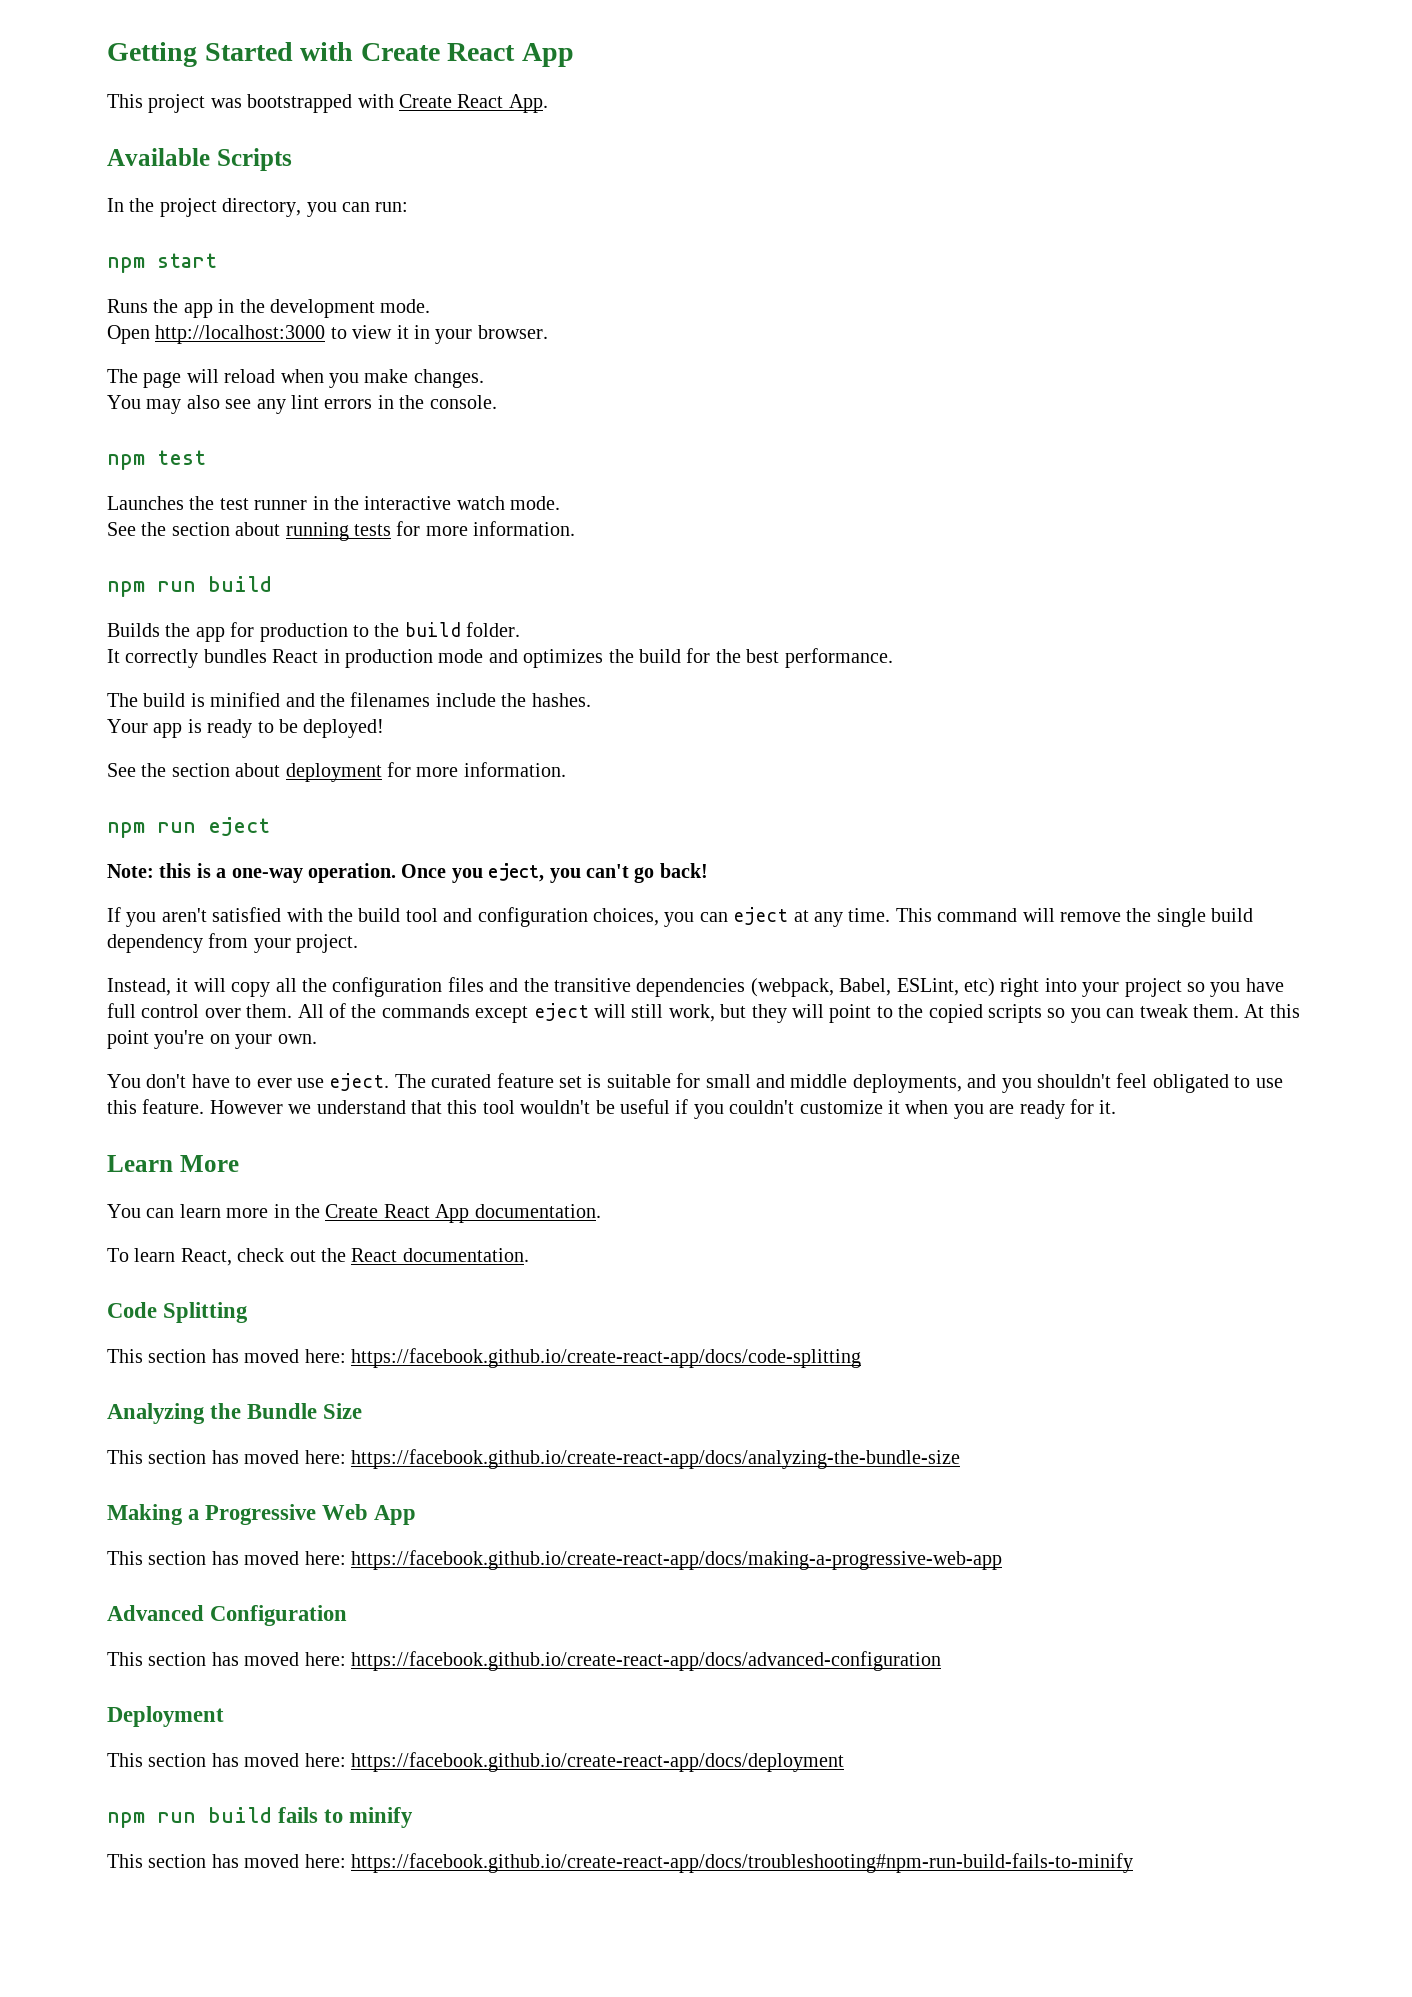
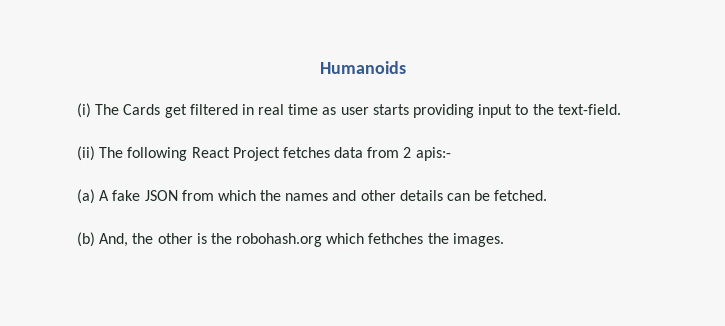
[107,42,574,67] [107,94,548,113] [107,148,292,171] [107,198,409,217] [107,253,217,273] [107,299,431,318] [107,325,548,344] [107,369,484,388] [107,395,497,414] [107,450,206,470] [107,496,561,510] [107,521,576,541] [107,576,272,597] [107,622,521,642] [107,648,893,668] [107,692,591,707] [107,719,385,738] [107,762,566,782] [107,817,270,838] [107,863,708,883] [107,907,1254,927] [107,933,359,953] [107,977,1284,997] [107,1003,1300,1023] [107,1030,317,1049] [107,1073,1283,1093] [107,1099,1117,1119] [107,1155,239,1172] [107,1204,601,1223] [107,1248,529,1266] [107,1302,249,1323] [107,1348,861,1368] [107,1403,363,1424] [107,1449,960,1469] [107,1504,417,1525] [107,1550,1002,1570] [107,1605,348,1626] [107,1651,941,1671] [107,1706,224,1727] [107,1752,844,1772] [107,1807,414,1828] [107,1853,1133,1873] Getting Started with Create React App // This project was bootstrapped with Create React App. // Available Scripts // In the project directory, you can run: // npm start // Runs the app in the development mode. // Open http://localhost:3000 to view it in your browser. // The page will reload when you make changes. // You may also see any lint errors in the console. // npm test // Launches the test runner in the interactive watch mode. // See the section about running tests for more information. // npm run build // Builds the app for production to the build folder. // It correctly bundles React in production mode and optimizes the build for the best performance. // The build is minified and the filenames include the hashes. // Your app is ready to be deployed! // See the section about deployment for more information. // npm run eject // Note: this is a one-way operation. Once you eject, you can't go back! // If you aren't satisfied with the build tool and configuration choices, you can eject at any time. This command will remove the single build dependency from your project. // Instead, it will copy all the configuration files and the transitive dependencies (webpack, Babel, ESLint, etc) right into your project so you have full control over them. All of the commands except eject will still work, but they will point to the copied scripts so you can tweak them. At this point you're on your own. // You don't have to ever use eject. The curated feature set is suitable for small and middle deployments, and you shouldn't feel obligated to use this feature. However we understand that this tool wouldn't be useful if you couldn't customize it when you are ready for it. // Learn More // You can learn more in the Create React App documentation. // To learn React, check out the React documentation. // Code Splitting // This section has moved here: https://facebook.github.io/create-react-app/docs/code-splitting // Analyzing the Bundle Size // This section has moved here: https://facebook.github.io/create-react-app/docs/analyzing-the-bundle-size // Making a Progressive Web App // This section has moved here: https://facebook.github.io/create-react-app/docs/making-a-progressive-web-app // Advanced Configuration // This section has moved here: https://facebook.github.io/create-react-app/docs/advanced-configuration // Deployment // This section has moved here: https://facebook.github.io/create-react-app/docs/deployment // npm run build fails to minify // This section has moved here: https://facebook.github.io/create-react-app/docs/troubleshooting#npm-run-build-fails-to-minify -> [319,61,406,74] [77,103,621,118] [77,146,451,161] [77,189,548,204] [77,232,504,247] Humanoids // (i) The Cards get filtered in real time as user starts providing input to the text-field. // (ii) The following React Project fetches data from 2 apis:- // (a) A fake JSON from which the names and other details can be fetched. // (b) And, the other is the robohash.org which fethches the images.

